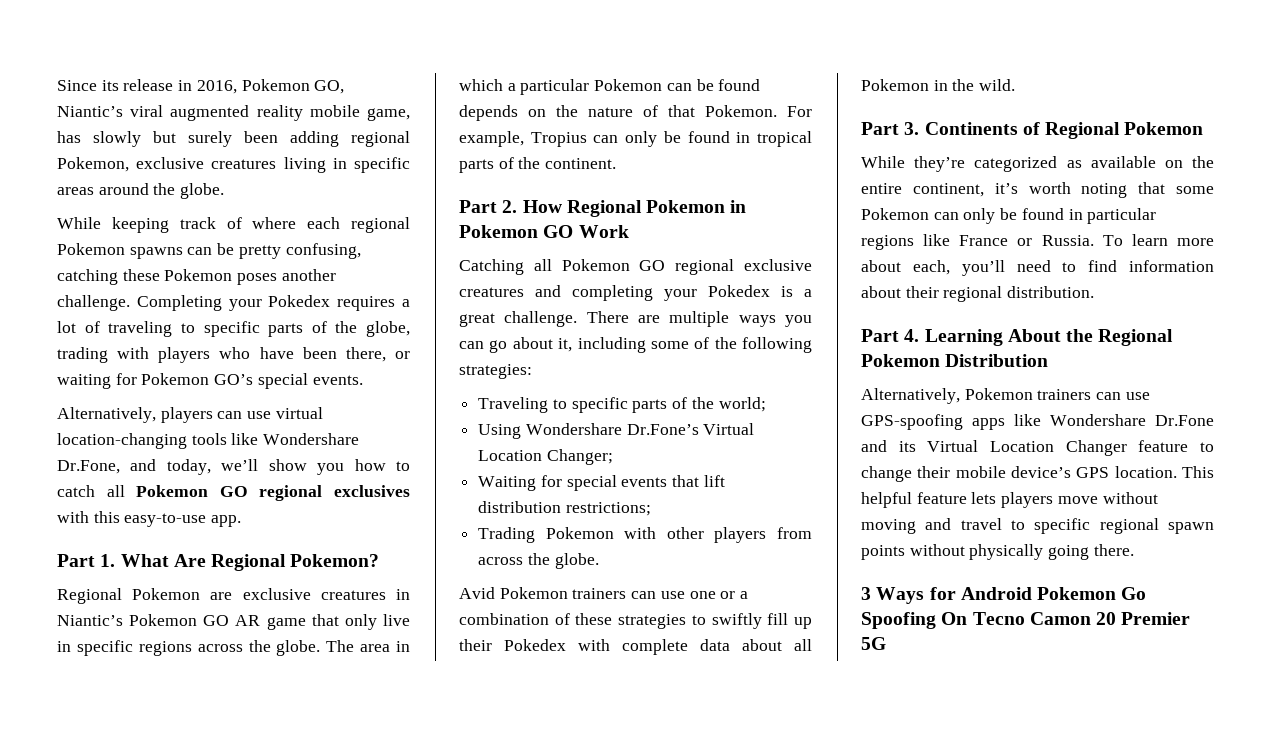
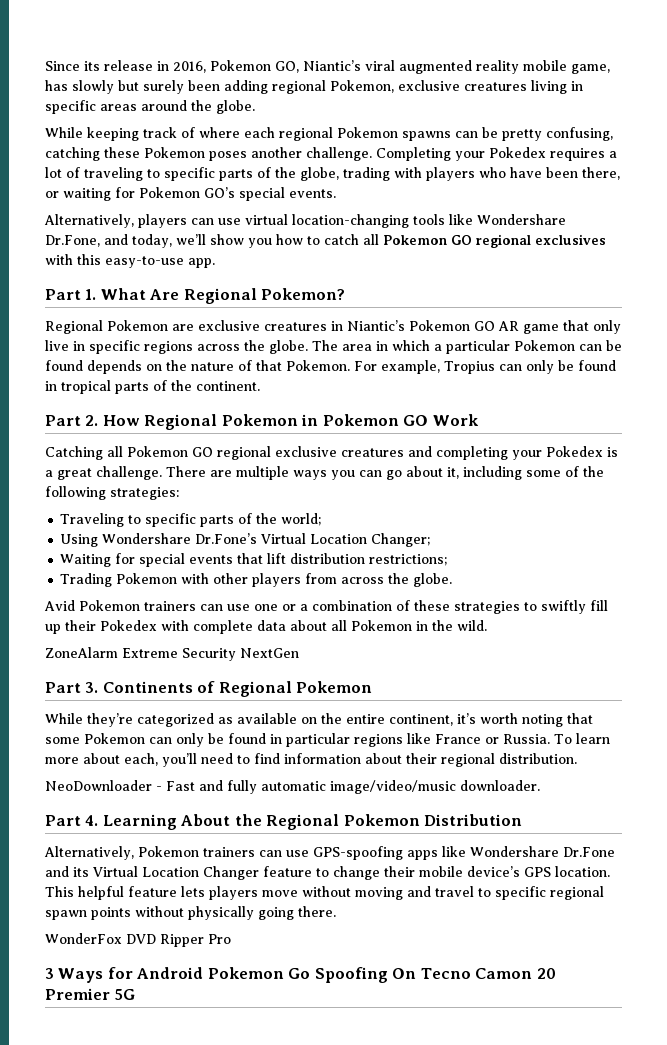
(1016, 85) none -> [45,647,299,661] // ZoneAlarm Extreme Security NextGen
(1095, 292) none -> [45,780,540,794] // NeoDownloader - Fast and fully automatic image/video/music downloader.
(1134, 550) none -> [45,933,231,947] // WonderFox DVD Ripper Pro

